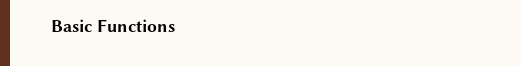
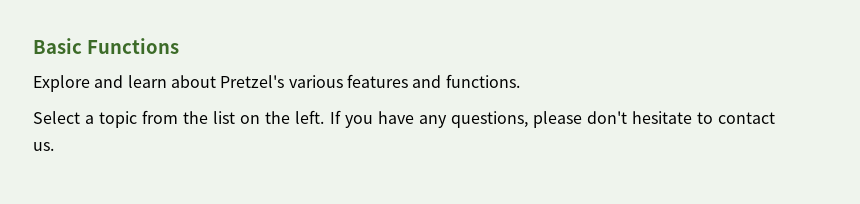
(175, 25) none -> [33,74,520,92] [33,110,775,128] [33,142,54,151] // Explore and learn about Pretzel's various features and functions. // Select a topic from the list on the left. If you have any questions, please don't hesitate to contact us.

